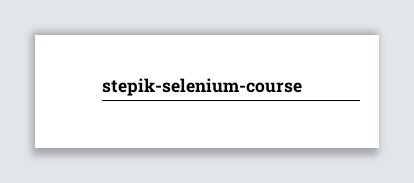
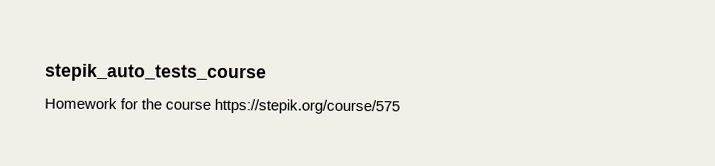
[102,78,302,96] stepik-selenium-course -> [45,63,267,83] [44,97,401,115] stepik_auto_tests_course // Homework for the course https://stepik.org/course/575

